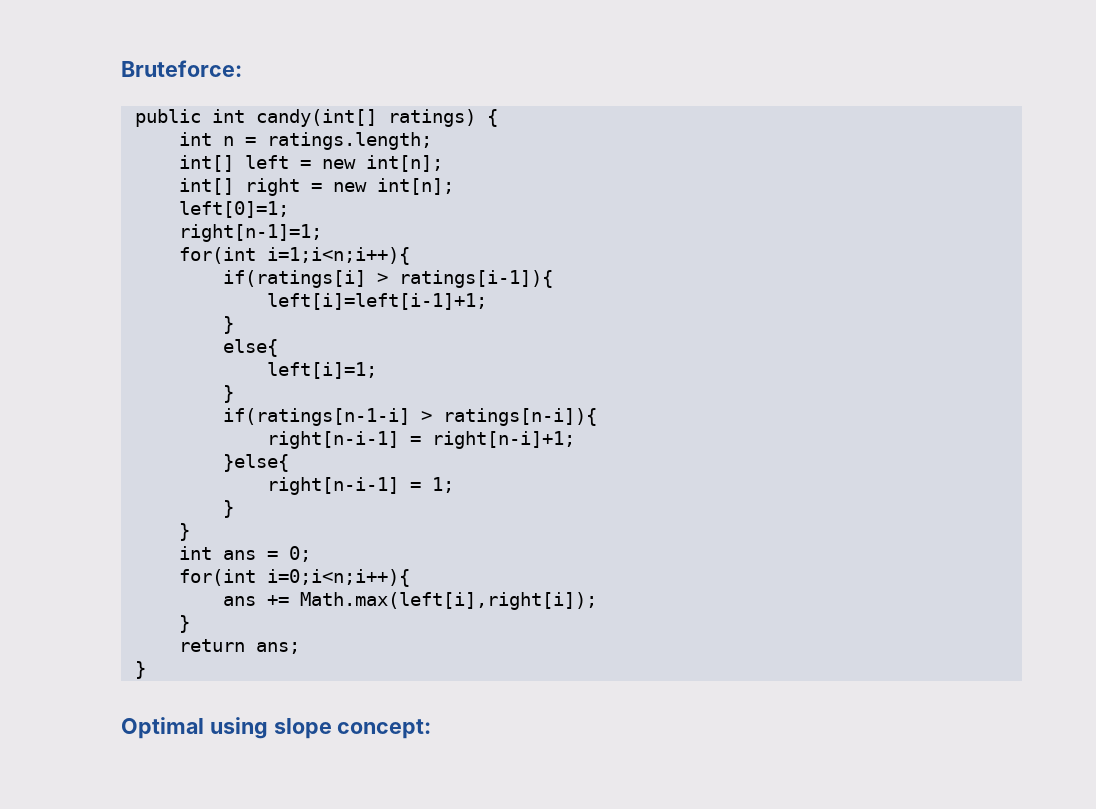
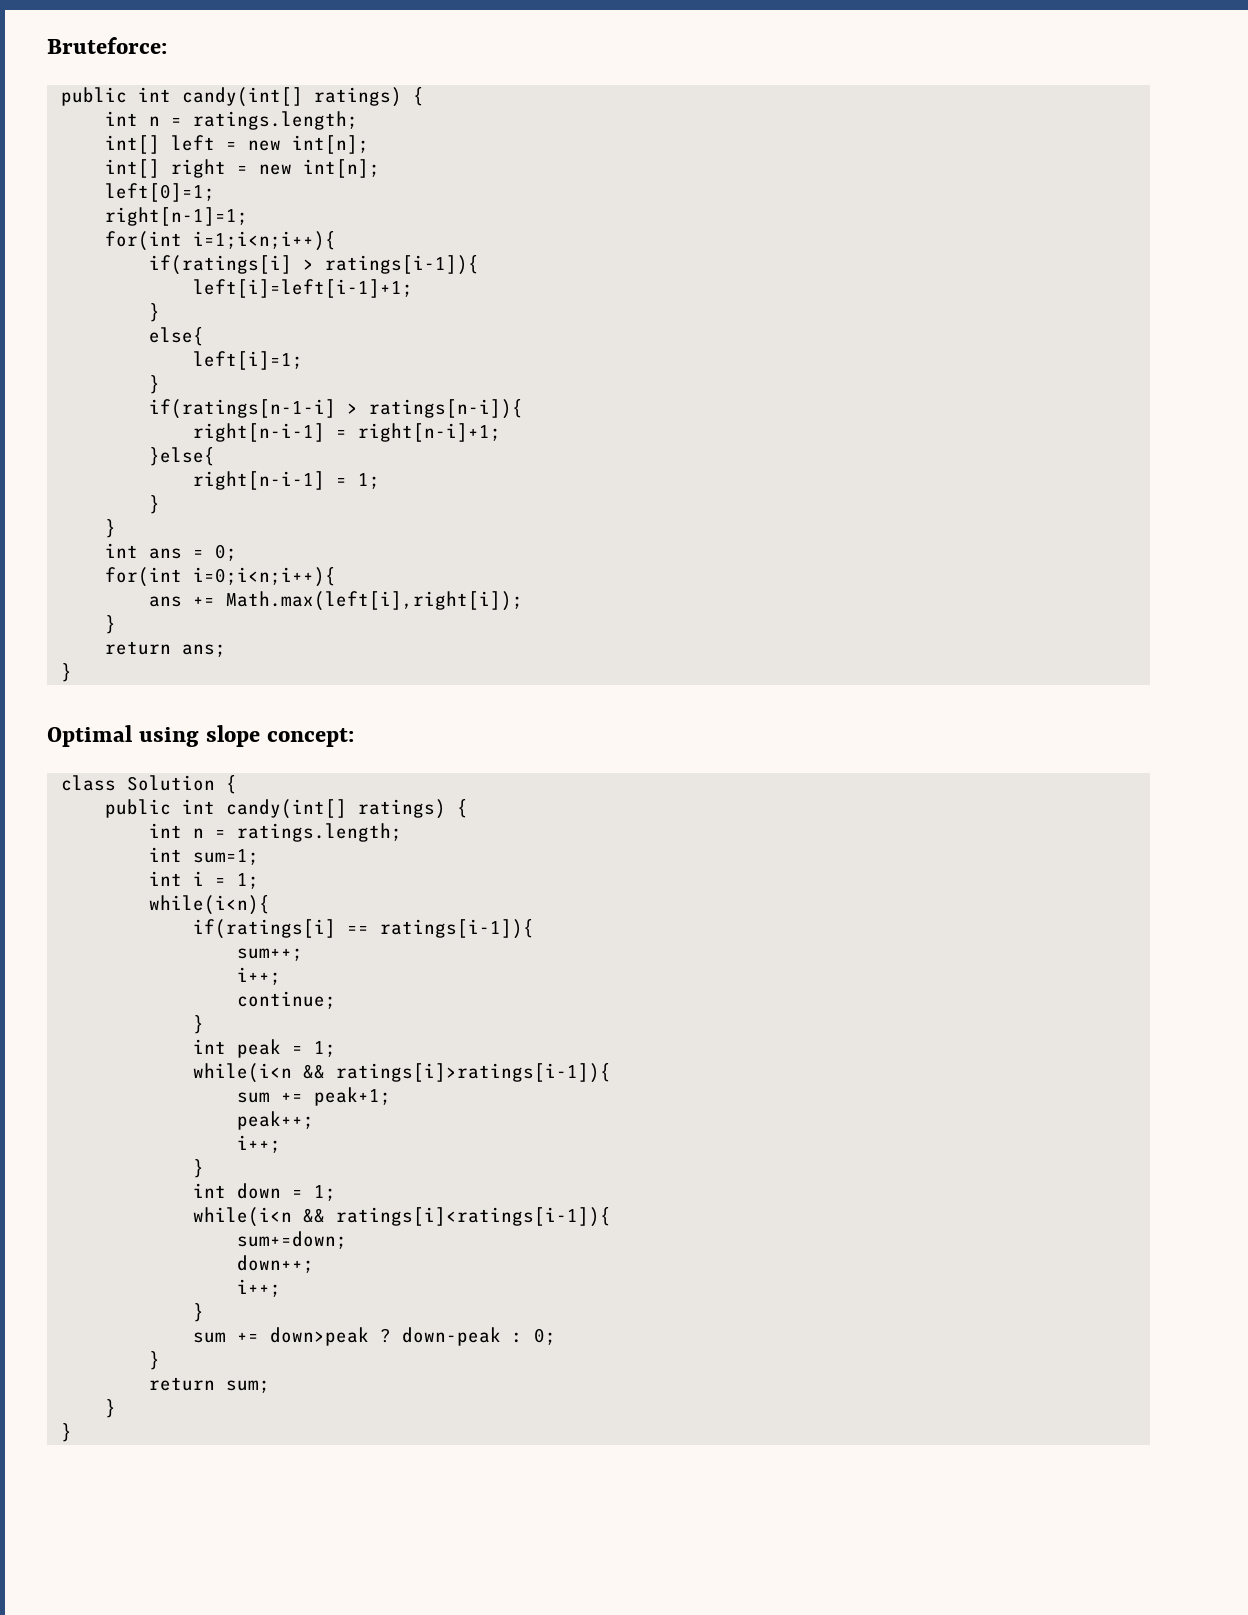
(432, 729) none -> [60,775,237,794] [104,799,468,819] [148,823,402,842] [148,847,259,865] [148,871,259,889] [148,895,270,915] [192,919,534,939] [236,948,303,961] [236,967,281,985] [236,991,336,1009] [192,1015,204,1034] [192,1039,336,1058] [192,1063,611,1083] [236,1087,391,1106] [236,1111,314,1130] [236,1135,281,1153] [192,1159,204,1178] [192,1183,336,1201] [192,1207,611,1227] [236,1231,347,1249] [236,1255,314,1273] [236,1279,281,1297] [192,1303,204,1322] [192,1327,556,1346] [148,1351,160,1370] [148,1377,270,1393] [104,1399,116,1418] [60,1423,72,1442] // class Solution { // public int candy(int[] ratings) { // int n = ratings.length; // int sum=1; // int i = 1; // while(i<n){ // if(ratings[i] == ratings[i-1]){ // sum++; // i++; // continue; // } // int peak = 1; // while(i<n && ratings[i]>ratings[i-1]){ // sum += peak+1; // peak++; // i++; // } // int down = 1; // while(i<n && ratings[i]<ratings[i-1]){ // sum+=down; // down++; // i++; // } // sum += down>peak ? down-peak : 0; // } // return sum; // } // }

